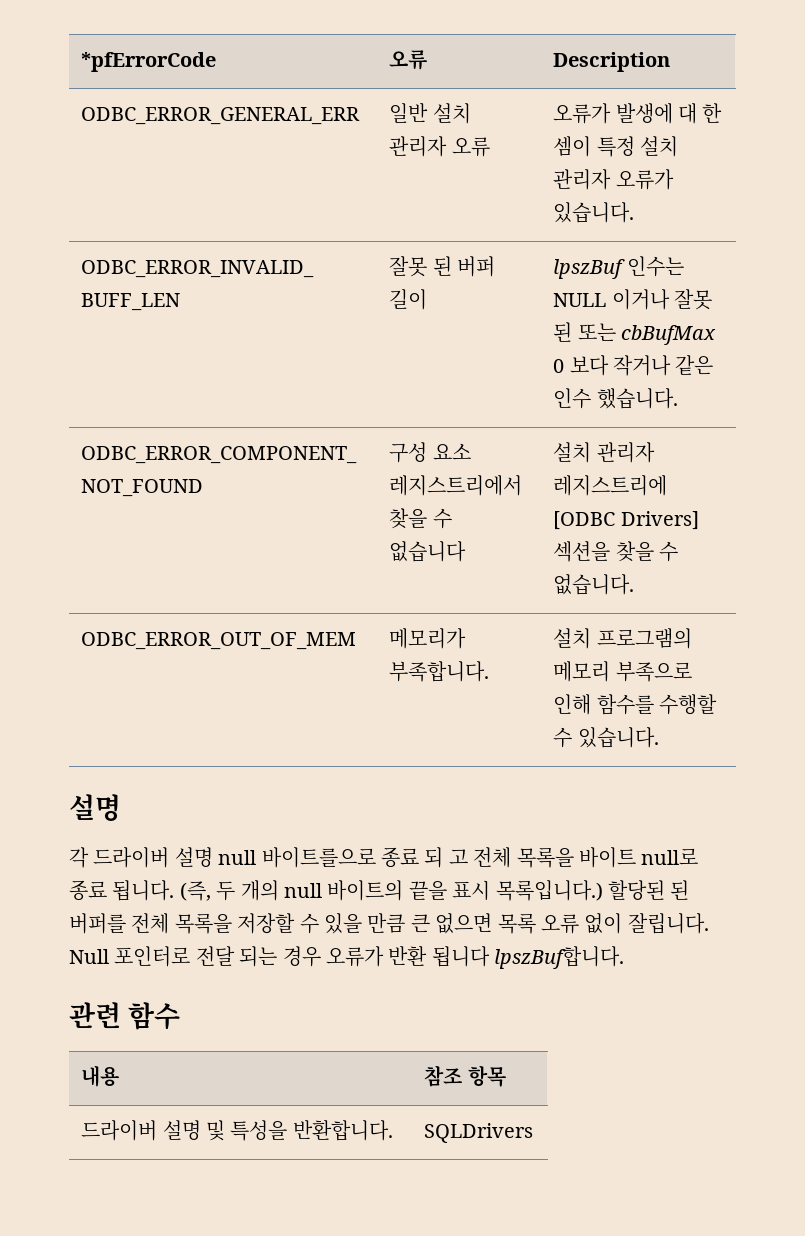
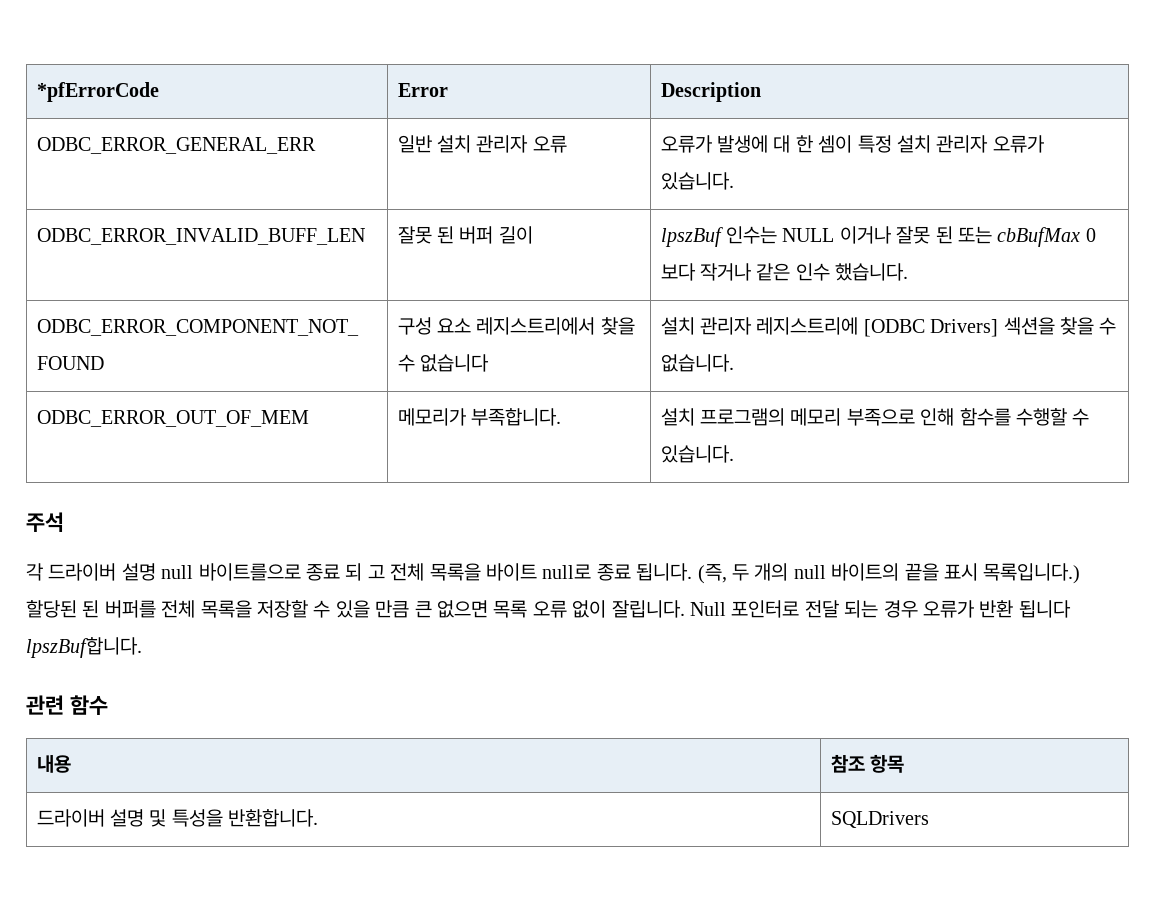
[389,50,428,70] 오류 -> [397,83,448,97] Error
[69,794,121,821] 설명 -> [26,512,64,532] 주석

